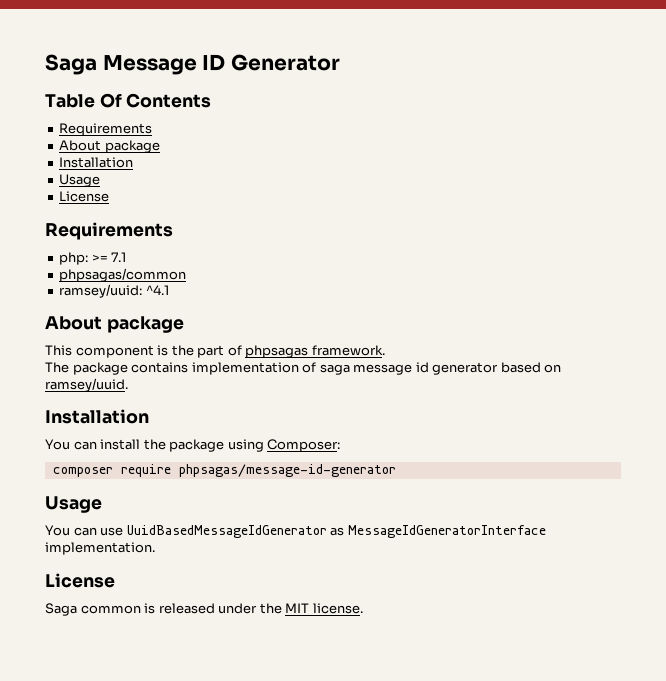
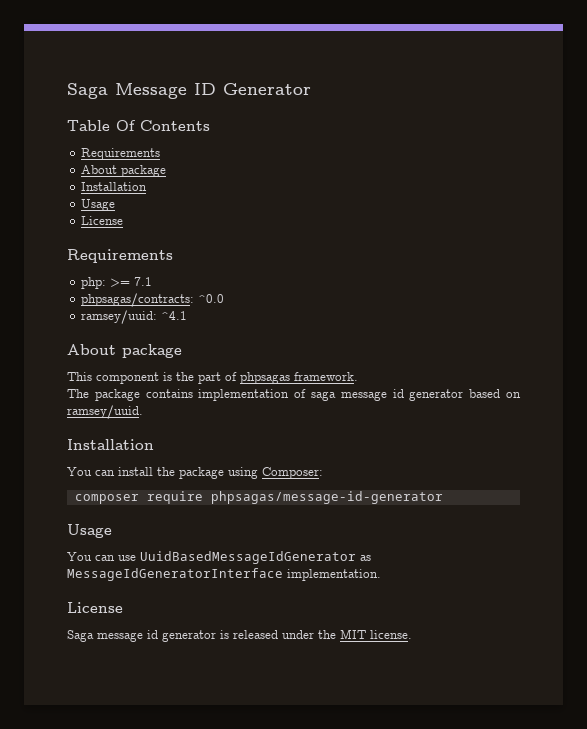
[59,268,187,282] phpsagas/common -> [81,293,225,307] phpsagas/contracts: ^0.0
[80,605,141,614] common -> [97,630,216,642] message id generator

